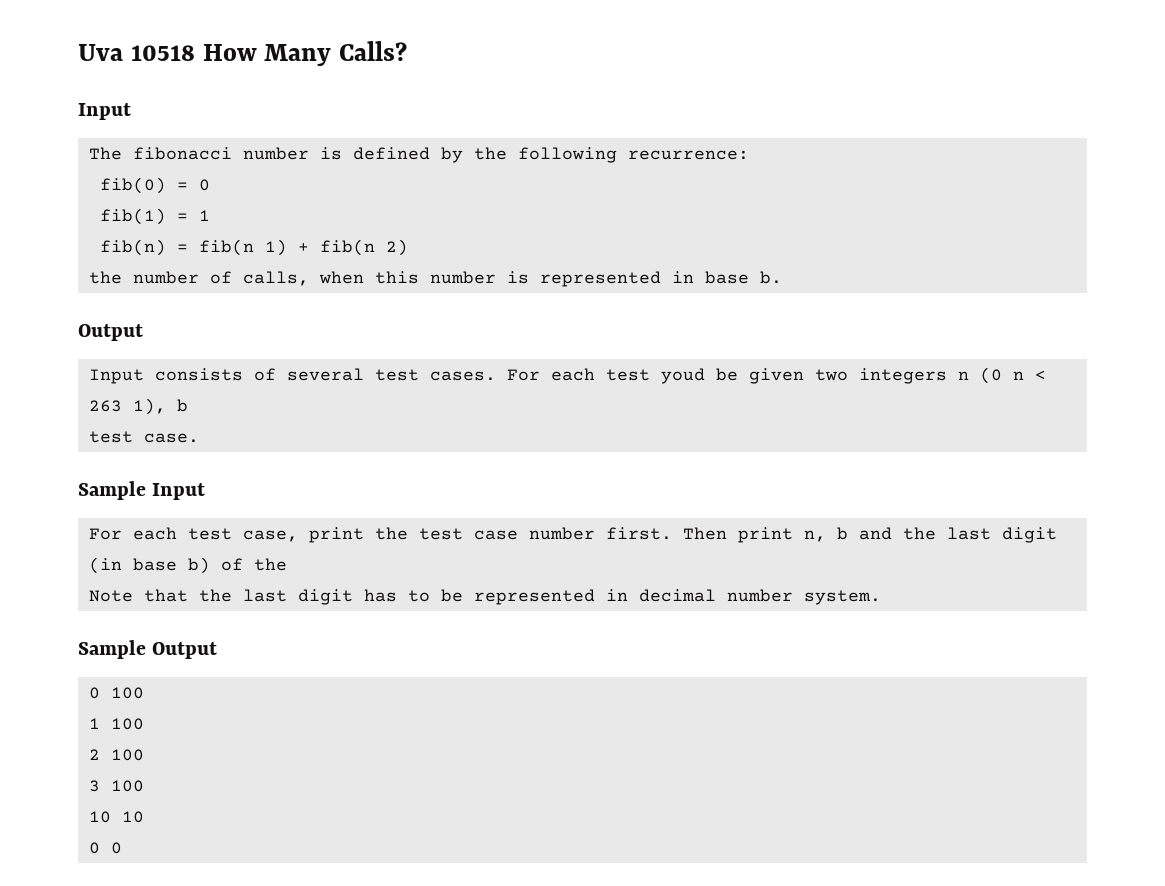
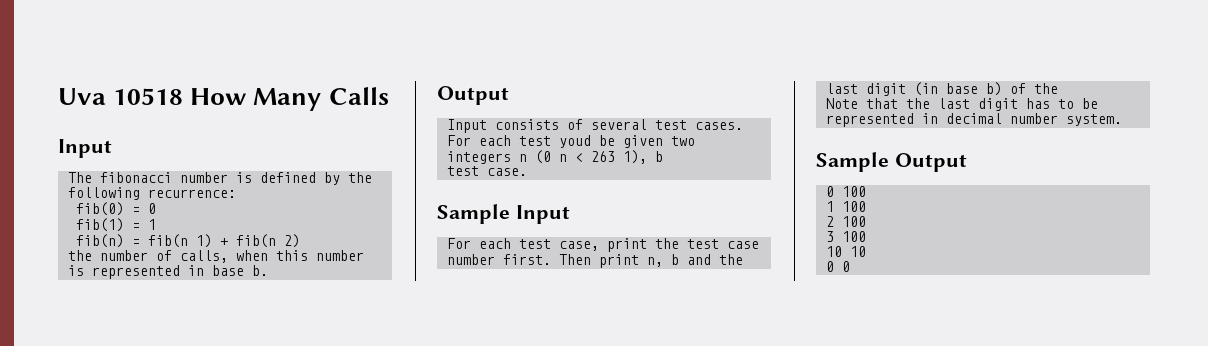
[339,41,408,61] Calls? -> [328,87,389,105] Calls

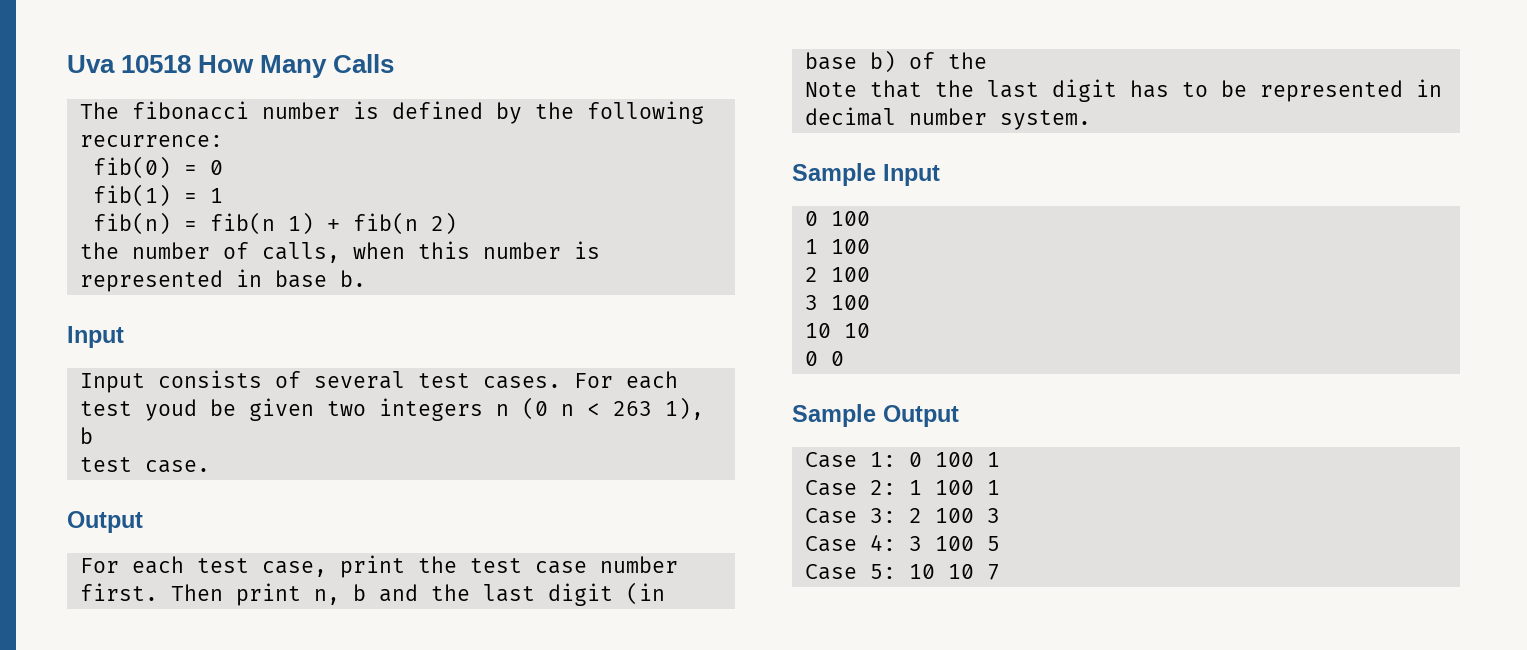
[58,139,112,158] // Input -> (395, 63) none
[437,86,509,105] Output -> [67,326,124,348] Input
[437,204,570,224] Sample Input -> [67,511,143,533] Output
[894,153,967,172] Output -> [883,164,940,186] Input
(851, 266) none -> [792,404,959,427] [804,452,1000,468] [804,480,1000,496] [804,508,1000,524] [804,534,1000,552] [804,564,1000,580] // Sample Output // Case 1: 0 100 1 // Case 2: 1 100 1 // Case 3: 2 100 3 // Case 4: 3 100 5 // Case 5: 10 10 7

